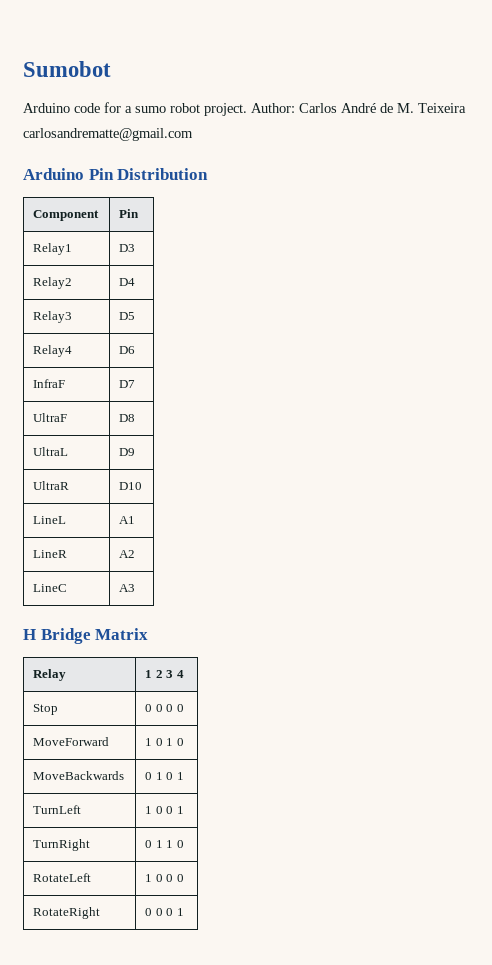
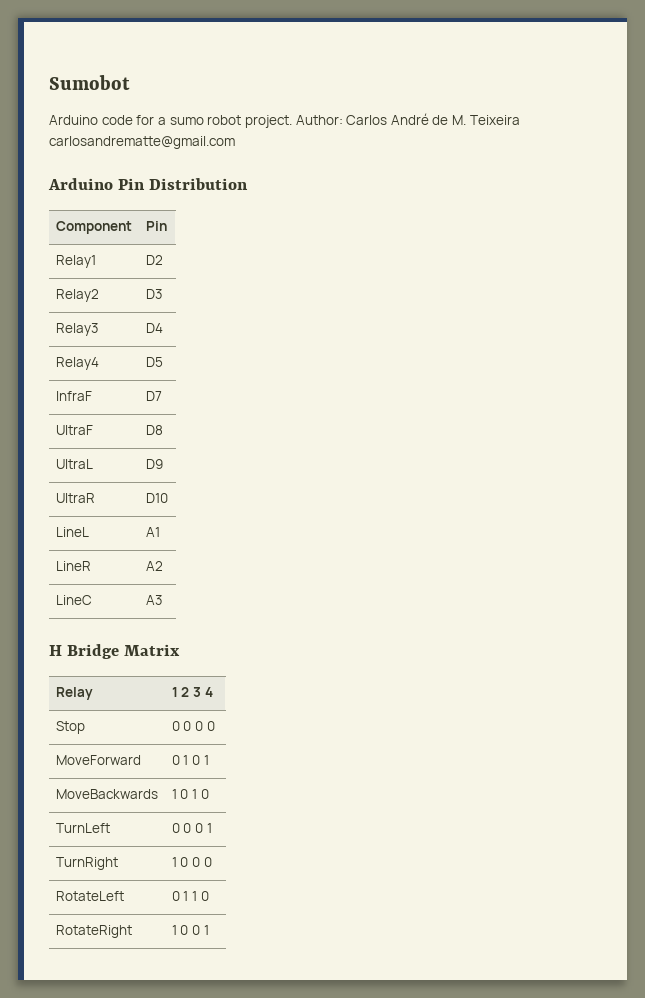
[119,244,136,252] D3 -> [145,255,163,265] D2
[119,278,136,286] D4 -> [145,289,162,299] D3
[119,312,136,320] D5 -> [145,323,163,333] D4
[119,346,136,354] D6 -> [145,357,163,367] D5
(110, 741) none -> [171,755,209,765] [55,789,158,799] | 0 1 0 1 // MoveBackwards
[33,771,125,780] [145,772,184,780] [33,805,82,814] [145,806,153,814] MoveBackwards | 0 1 0 1 // TurnLeft | 1 -> [55,823,110,833] [171,823,180,833] TurnLeft | 0
(91, 845) none -> [171,857,212,867] [55,891,124,901] | 1 0 0 0 // RotateLeft
[33,873,92,882] [145,874,184,882] [33,907,101,919] [145,908,174,916] RotateLeft | 1 0 0 0 // RotateRight | 0 0 0 -> [55,925,132,938] [171,925,200,935] RotateRight | 1 0 0

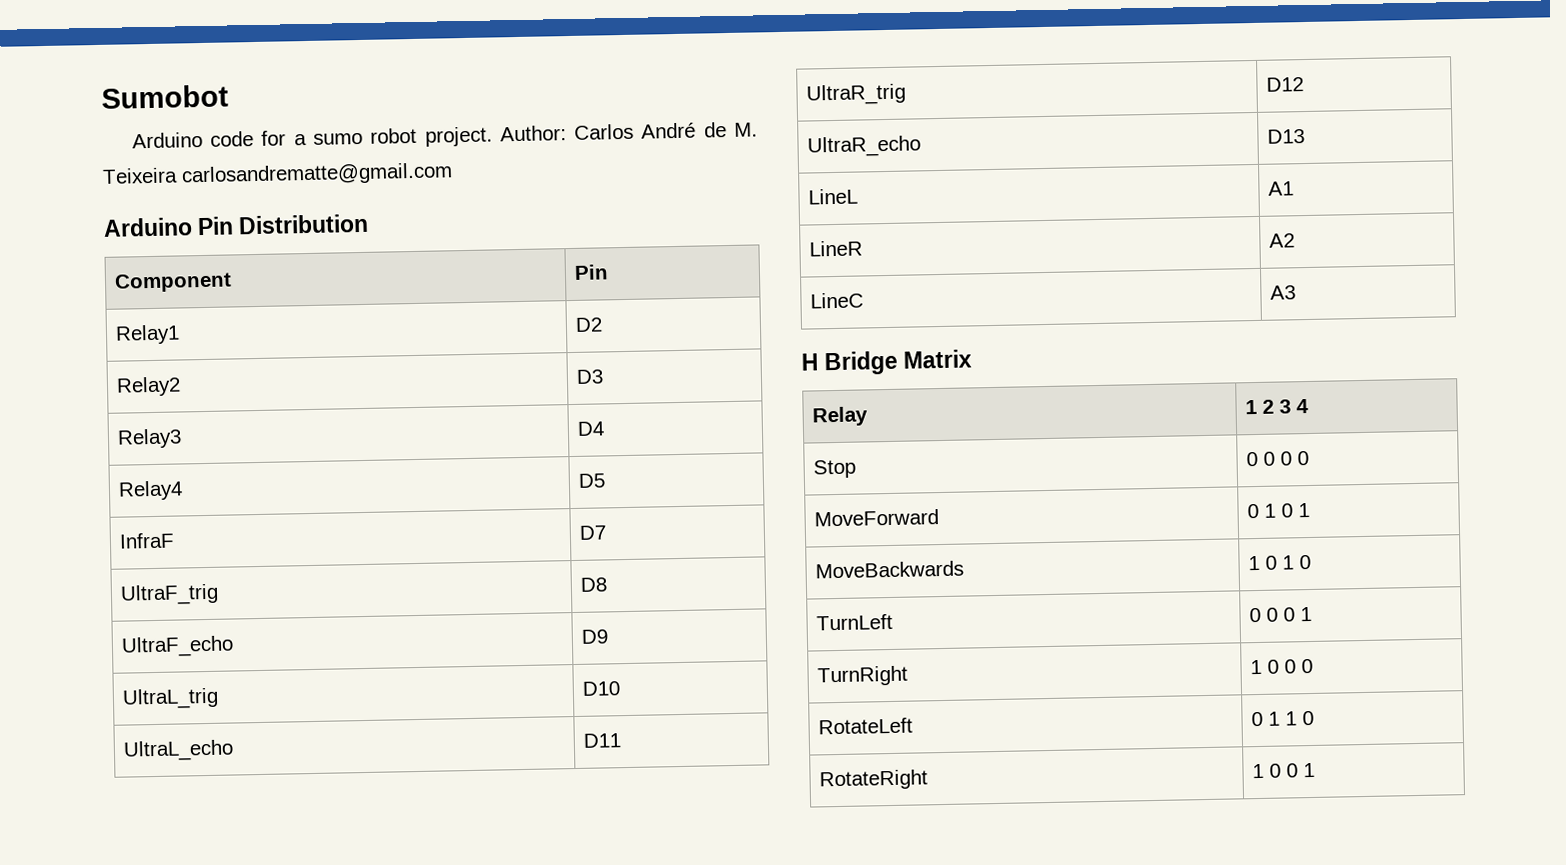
[55,425,93,435] UltraF -> [119,583,219,606] UltraF_trig
[55,459,93,469] UltraL -> [120,635,234,658] UltraF_echo
[55,493,95,503] UltraR -> [121,687,219,710] UltraL_trig
(168, 498) none -> [122,739,234,762] [582,733,621,748] [805,83,906,106] [1265,77,1304,92] [806,135,921,158] [1266,129,1305,144] // UltraL_echo | D11 // UltraR_trig | D12 // UltraR_echo | D13

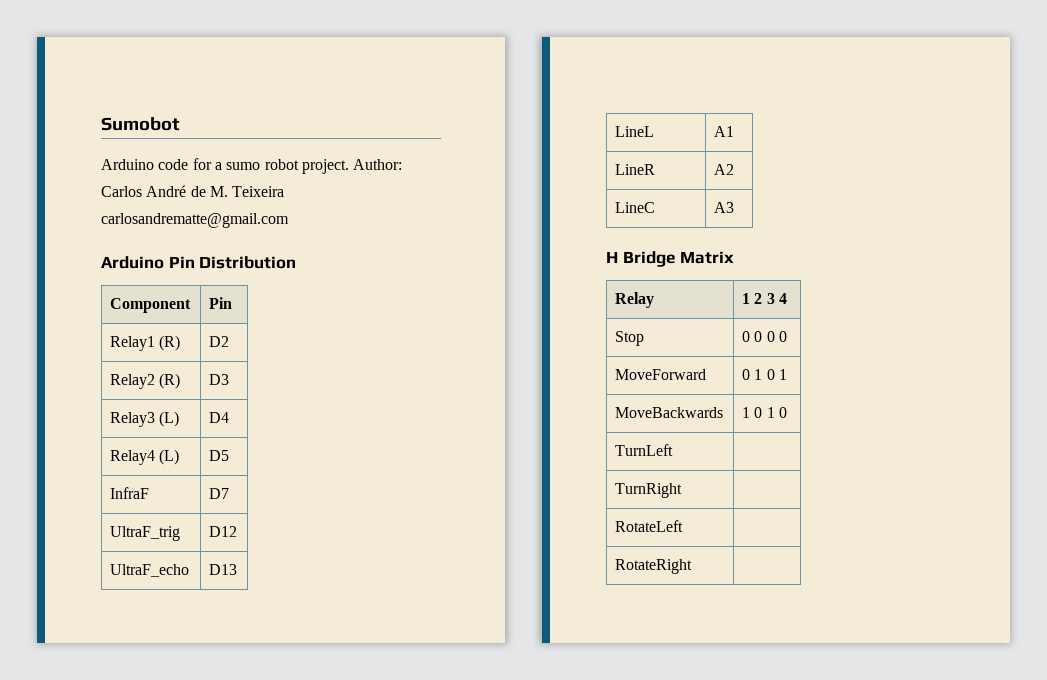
(180, 334) none -> [159,335,181,351] (R)
(181, 386) none -> [159,373,181,389] (R)
(182, 438) none -> [159,411,180,427] (L)
(183, 490) none -> [159,449,180,465] (L)
[579,577,607,592] D8 -> [209,526,238,537] D12
[580,629,608,644] [121,687,219,710] [581,681,620,696] [122,739,234,762] [582,733,621,748] [805,83,906,106] [1265,77,1304,92] [806,135,921,158] | D9 // UltraL_trig | D10 // UltraL_echo | D11 // UltraR_trig | D12 // UltraR_echo -> (190, 570) none
[1248,606,1312,623] [816,665,908,687] [1249,658,1313,675] [817,717,913,735] [1250,710,1314,727] [818,769,928,791] [1251,762,1315,779] 0 0 0 1 // TurnRight | 1 0 0 0 // RotateLeft | 0 1 1 0 // RotateRight | 1 0 0 1 -> [615,483,683,498] [615,520,684,532] [615,559,693,574] // TurnRight | // RotateLeft | // RotateRight |

